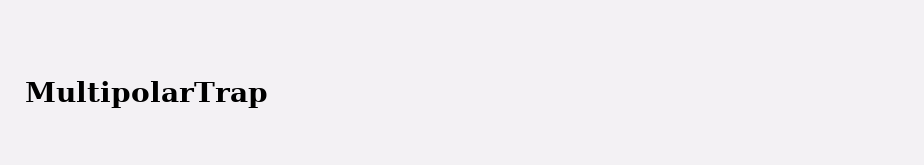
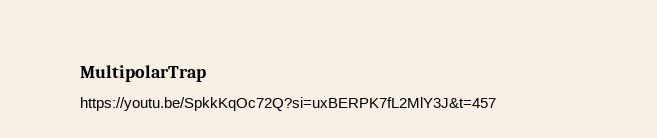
(268, 94) none -> [80,97,496,111] // https://youtu.be/SpkkKqOc72Q?si=uxBERPK7fL2MlY3J&t=457

